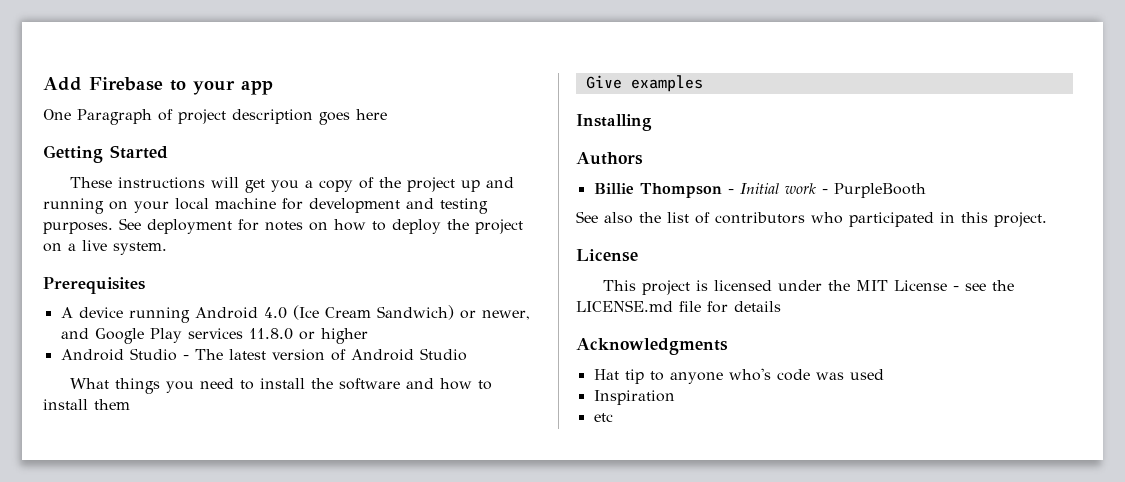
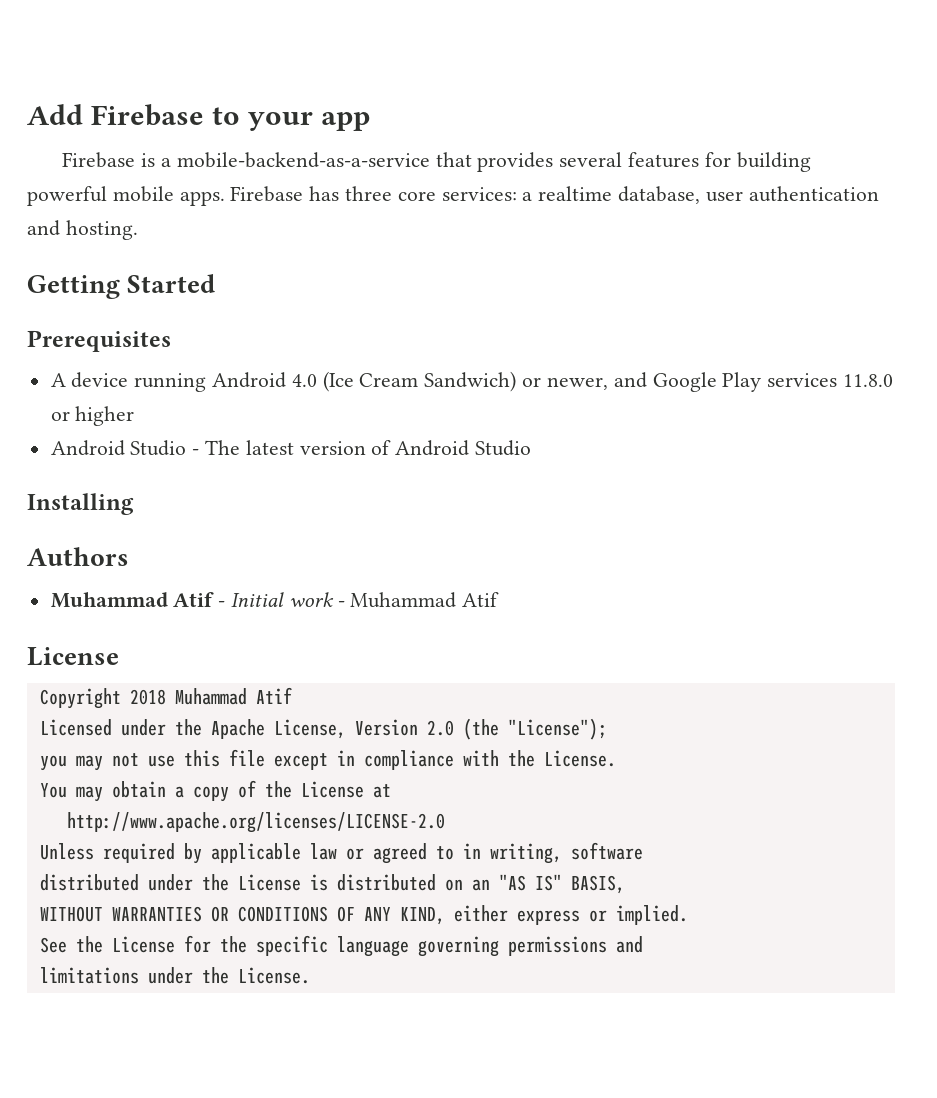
[43,109,387,125] [43,145,168,163] [69,177,514,193] [43,198,488,214] [43,218,523,234] [43,240,167,255] One Paragraph of project description goes here // Getting Started // These instructions will get you a copy of the project up and running on your local machine for development and testing purposes. See deployment for notes on how to deploy the project on a live system. -> [62,152,811,172] [27,186,879,206] [27,220,138,240] [27,274,216,299] Firebase is a mobile-backend-as-a-service that provides several features for building powerful mobile apps. Firebase has three core services: a realtime database, user authentication and hosting. // Getting Started
[69,378,492,394] [43,399,130,410] [585,75,703,92] // What things you need to install the software and how to install them // Give examples -> (532, 448) none
[593,183,722,198] Billie Thompson -> [50,592,215,608] Muhammad Atif
[833,183,926,198] [576,211,1047,227] [576,249,638,262] [602,280,1014,295] [576,300,781,313] [576,338,728,355] [593,368,884,384] [593,390,675,405] [593,413,613,422] PurpleBooth // See also the list of contributors who participated in this project. // License // This project is licensed under the MIT License - see the LICENSE.md file for details // Acknowledgments // Hat tip to anyone who's code was used // Inspiration // etc -> [350,592,500,608] [27,647,119,666] [39,687,292,709] [39,718,607,740] [39,749,616,771] [39,780,391,802] [66,812,445,833] [39,842,643,864] [39,874,625,894] [39,905,688,925] [39,935,643,957] [39,967,310,984] Muhammad Atif // License // Copyright 2018 Muhammad Atif // Licensed under the Apache License, Version 2.0 (the "License"); // you may not use this file except in compliance with the License. // You may obtain a copy of the License at // http://www.apache.org/licenses/LICENSE-2.0 // Unless required by applicable law or agreed to in writing, software // distributed under the License is distributed on an "AS IS" BASIS, // WITHOUT WARRANTIES OR CONDITIONS OF ANY KIND, either express or implied. // See the License for the specific language governing permissions and // limitations under the License.

